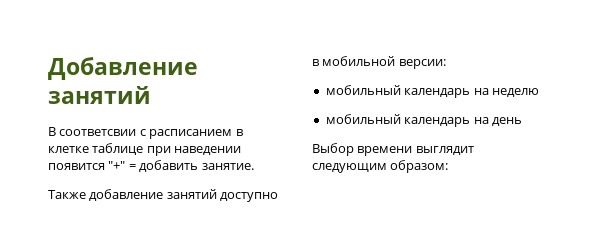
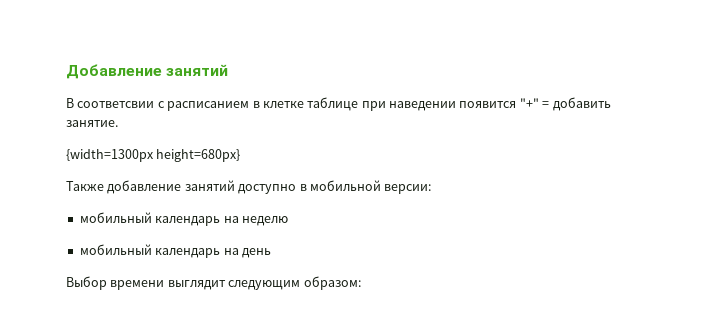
(254, 166) none -> [66,149,241,162] // {width=1300px height=680px}

